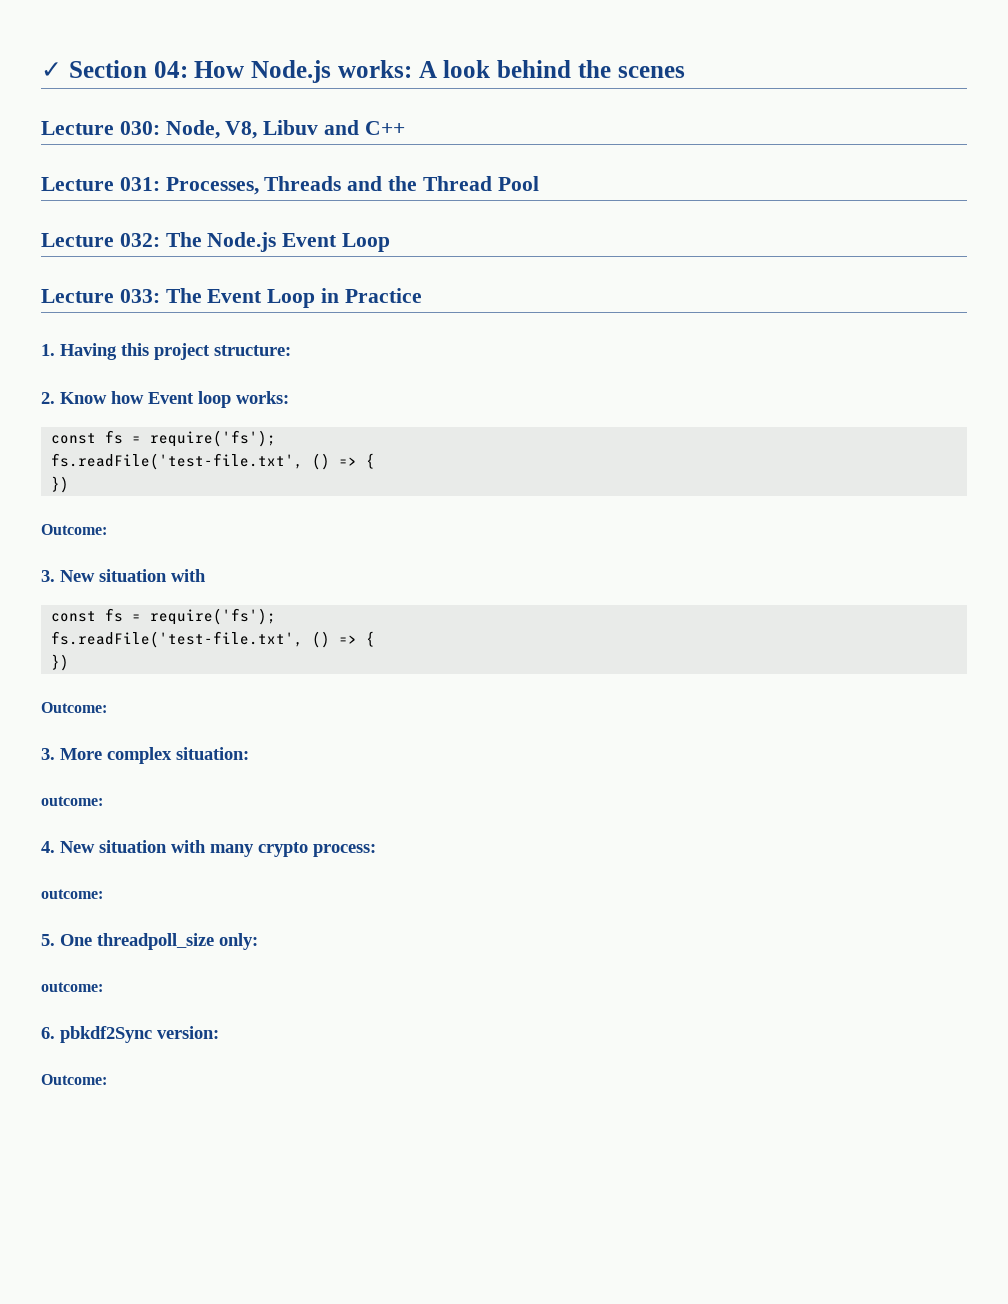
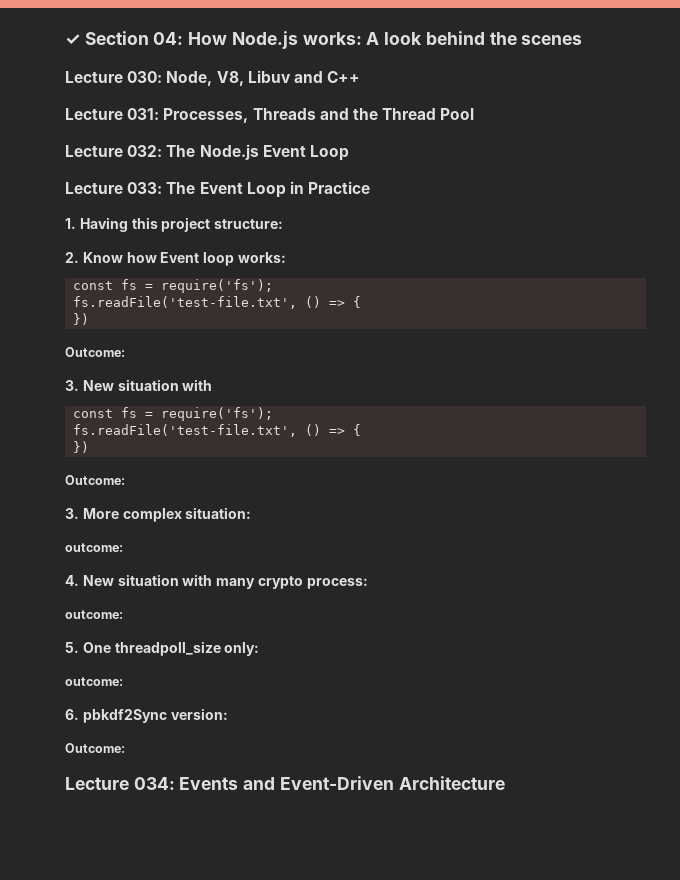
(107, 1079) none -> [65,776,505,790] // Lecture 034: Events and Event-Driven Architecture

